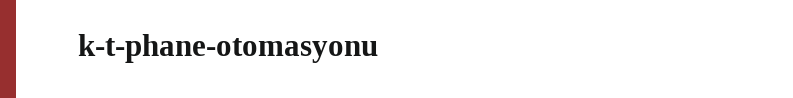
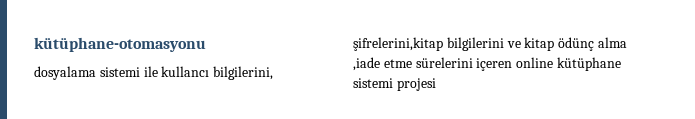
[78,34,378,63] k-t-phane-otomasyonu -> [34,37,206,52] [34,66,274,80] [353,37,627,51] [353,57,621,71] [353,78,436,91] kütüphane-otomasyonu // dosyalama sistemi ile kullancı bilgilerini, şifrelerini,kitap bilgilerini ve kitap ödünç alma ,iade etme sürelerini içeren online kütüphane sistemi projesi

